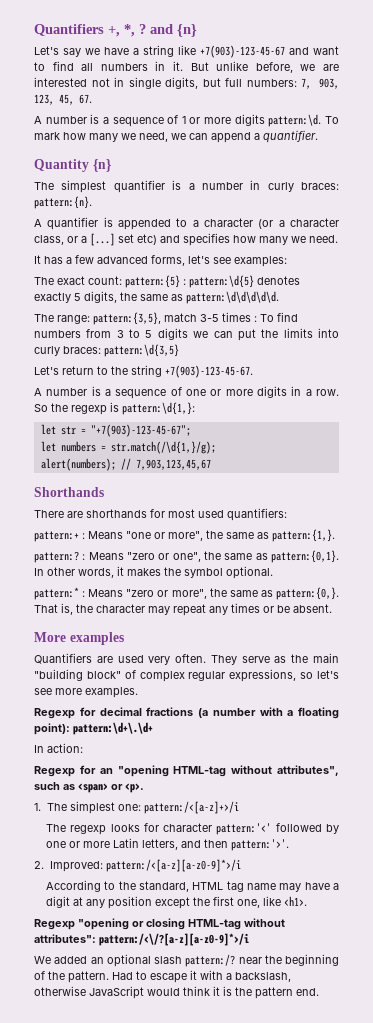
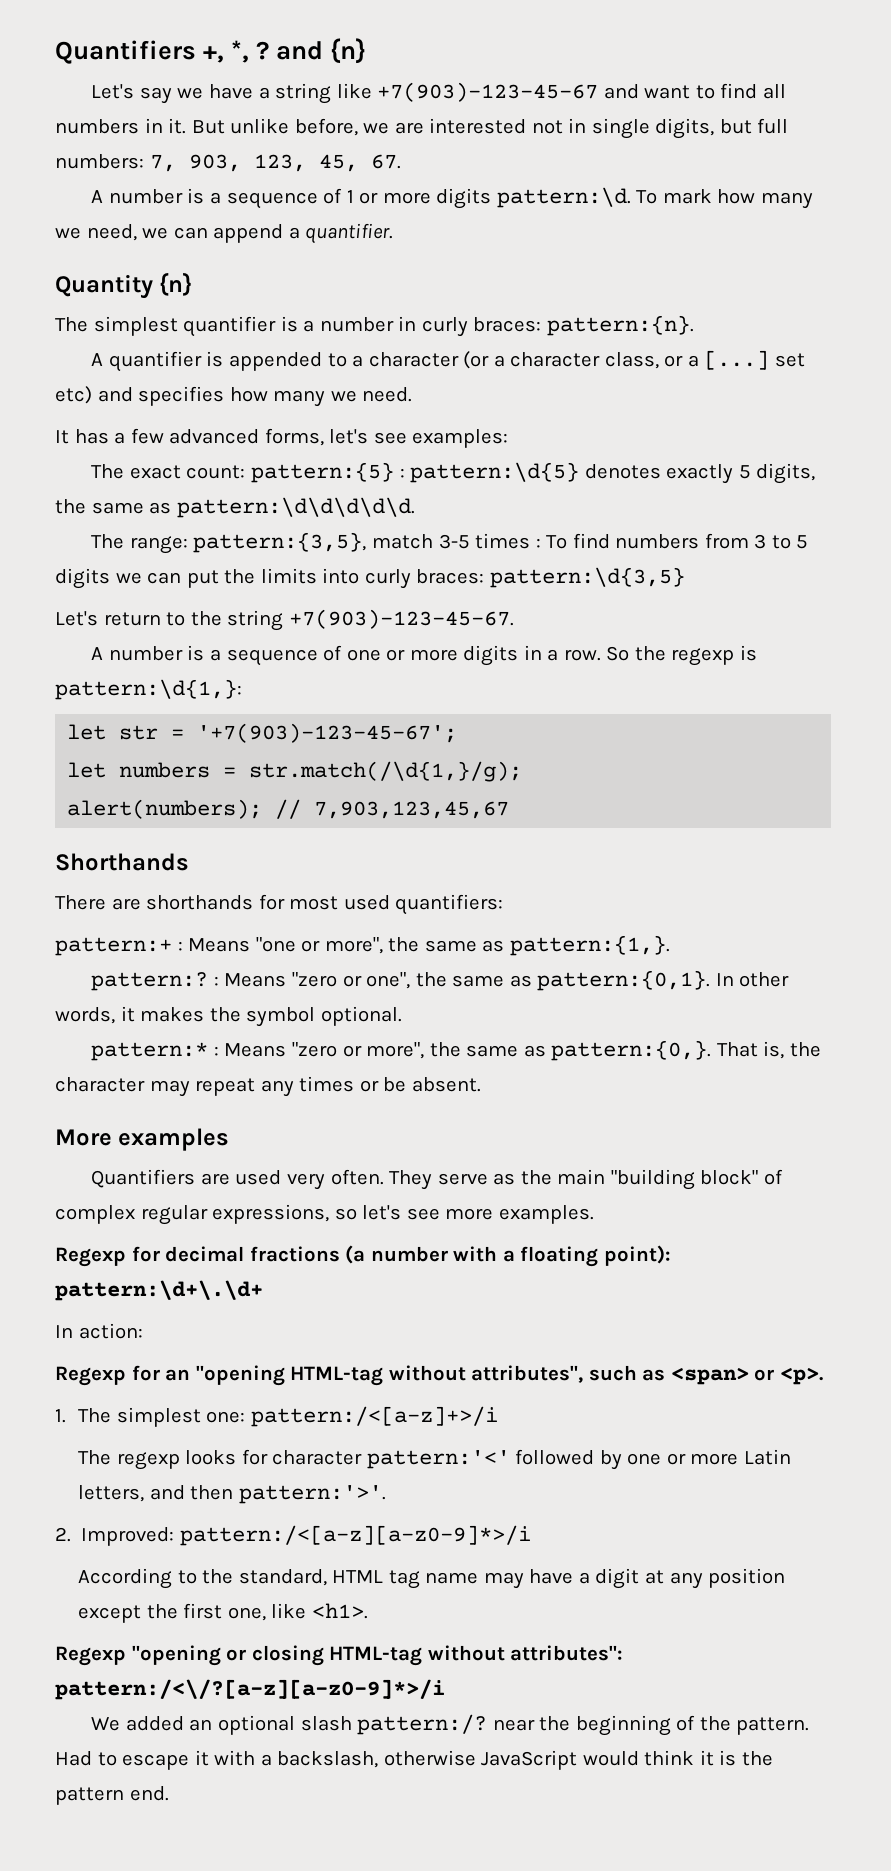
[90,424,191,437] "+7(903)-123-45-67"; -> [197,723,458,743] '+7(903)-123-45-67';

